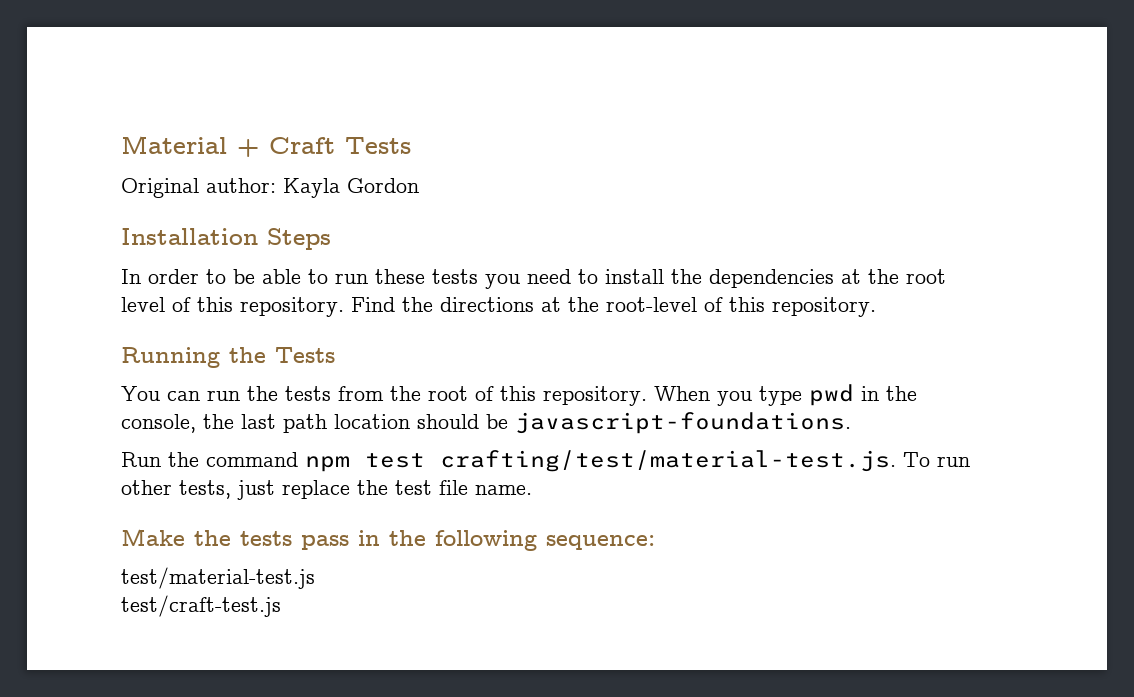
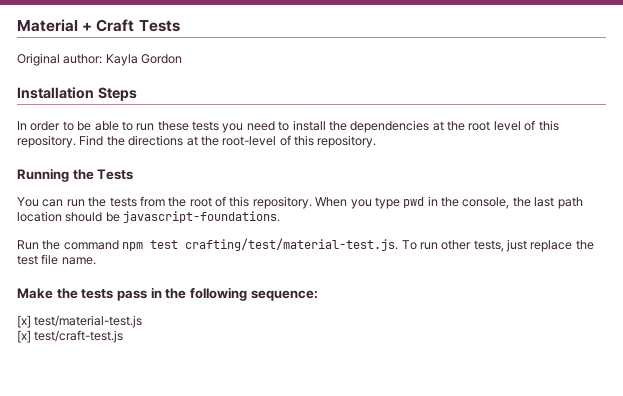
(655, 542) none -> [17,315,31,328] [x]
(315, 578) none -> [17,330,31,343] [x]

